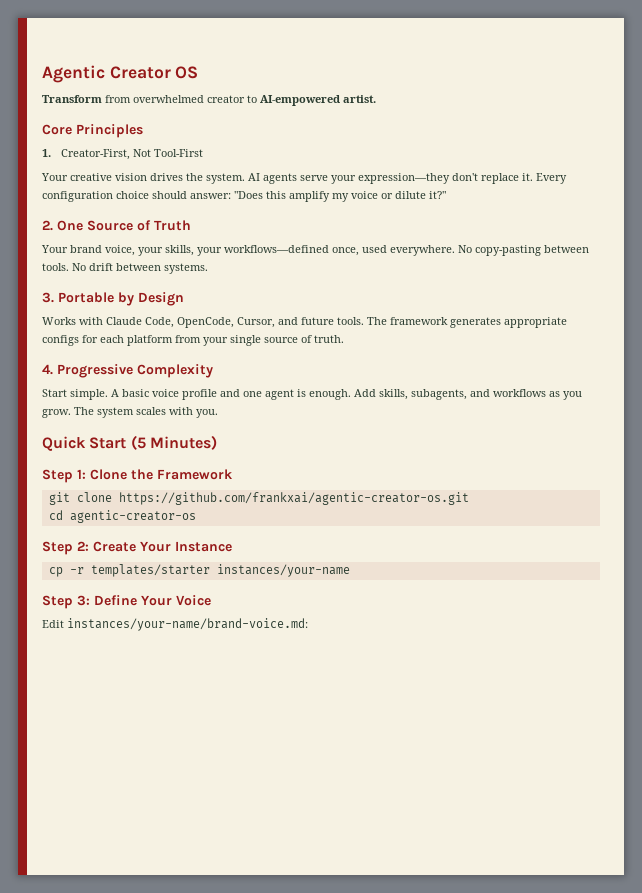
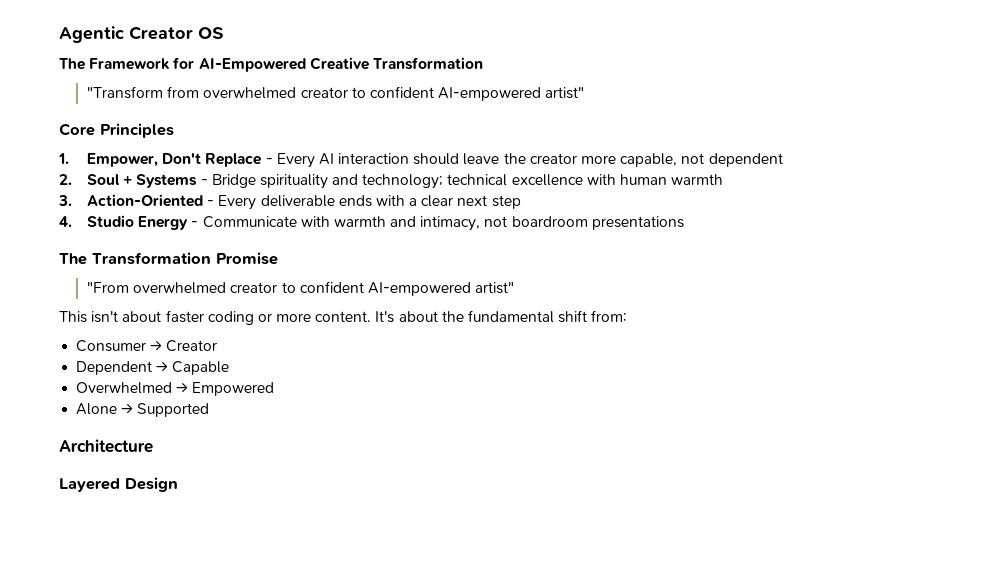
[42,95,102,103] Transform -> [59,57,483,72] [86,86,163,99] The Framework for AI-Empowered Creative Transformation // "Transform
[260,95,376,106] AI-empowered artist. -> [369,86,585,101] confident AI-empowered artist"
[61,149,204,160] [41,173,567,184] [42,191,446,202] [42,220,191,231] [41,245,589,256] [42,263,208,274] [42,292,184,306] [42,317,567,328] [42,335,344,346] [42,364,213,378] [42,389,582,400] [42,407,218,418] [42,435,217,451] [42,469,233,483] [48,492,469,505] [48,510,196,523] [42,541,232,555] [48,564,350,577] [42,595,211,609] [42,618,308,631] Creator-First, Not Tool-First // Your creative vision drives the system. AI agents serve your expression—they don't replace it. Every configuration choice should answer: "Does this amplify my voice or dilute it?" // 2. One Source of Truth // Your brand voice, your skills, your workflows—defined once, used everywhere. No copy-pasting between tools. No drift between systems. // 3. Portable by Design // Works with Claude Code, OpenCode, Cursor, and future tools. The framework generates appropriate configs for each platform from your single source of truth. // 4. Progressive Complexity // Start simple. A basic voice profile and one agent is enough. Add skills, subagents, and workflows as you grow. The system scales with you. // Quick Start (5 Minutes) // Step 1: Clone the Framework // git clone https://github.com/frankxai/agentic-creator-os.git // cd agentic-creator-os // Step 2: Create Your Instance // cp -r templates/starter instances/your-name // Step 3: Define Your Voice // Edit instances/your-name/brand-voice.md: -> [86,153,783,168] [59,174,724,189] [58,194,521,210] [59,215,684,231] [59,252,278,265] [86,281,515,296] [59,310,628,325] [76,340,218,352] [76,361,230,375] [76,382,275,396] [76,403,210,417] [59,439,153,453] [59,477,178,492] Empower, Don't Replace - Every AI interaction should leave the creator more capable, not dependent // 2. Soul + Systems - Bridge spirituality and technology; technical excellence with human warmth // 3. Action-Oriented - Every deliverable ends with a clear next step // 4. Studio Energy - Communicate with warmth and intimacy, not boardroom presentations // The Transformation Promise // "From overwhelmed creator to confident AI-empowered artist" // This isn't about faster coding or more content. It's about the fundamental shift from: // Consumer → Creator // Dependent → Capable // Overwhelmed → Empowered // Alone → Supported // Architecture // Layered Design

